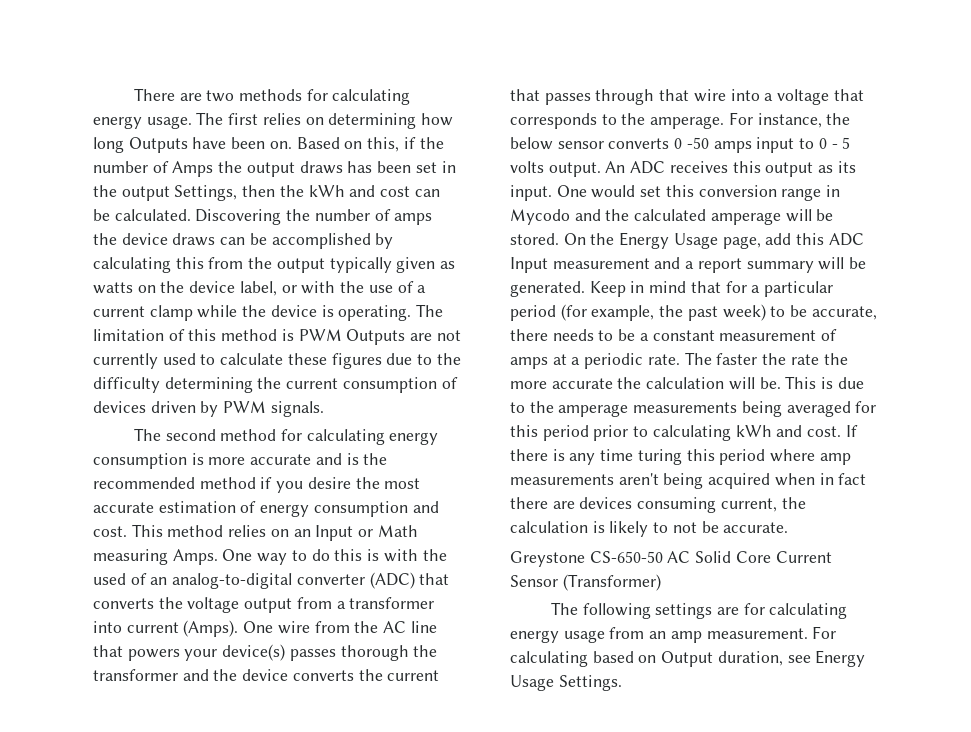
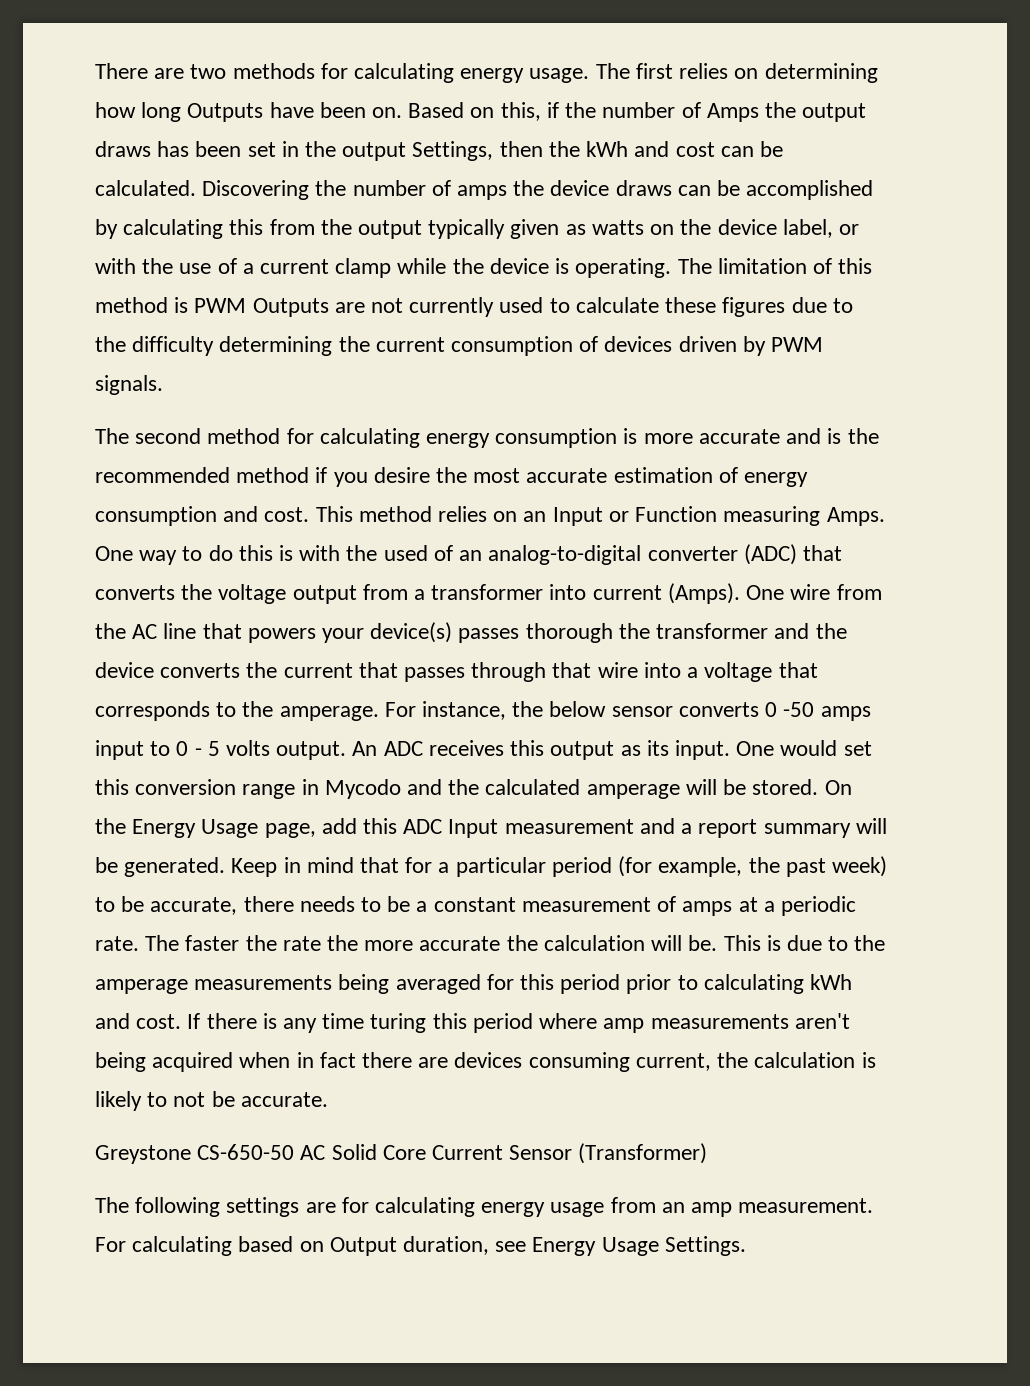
[377,525,418,537] Math -> [635,506,718,522] Function

